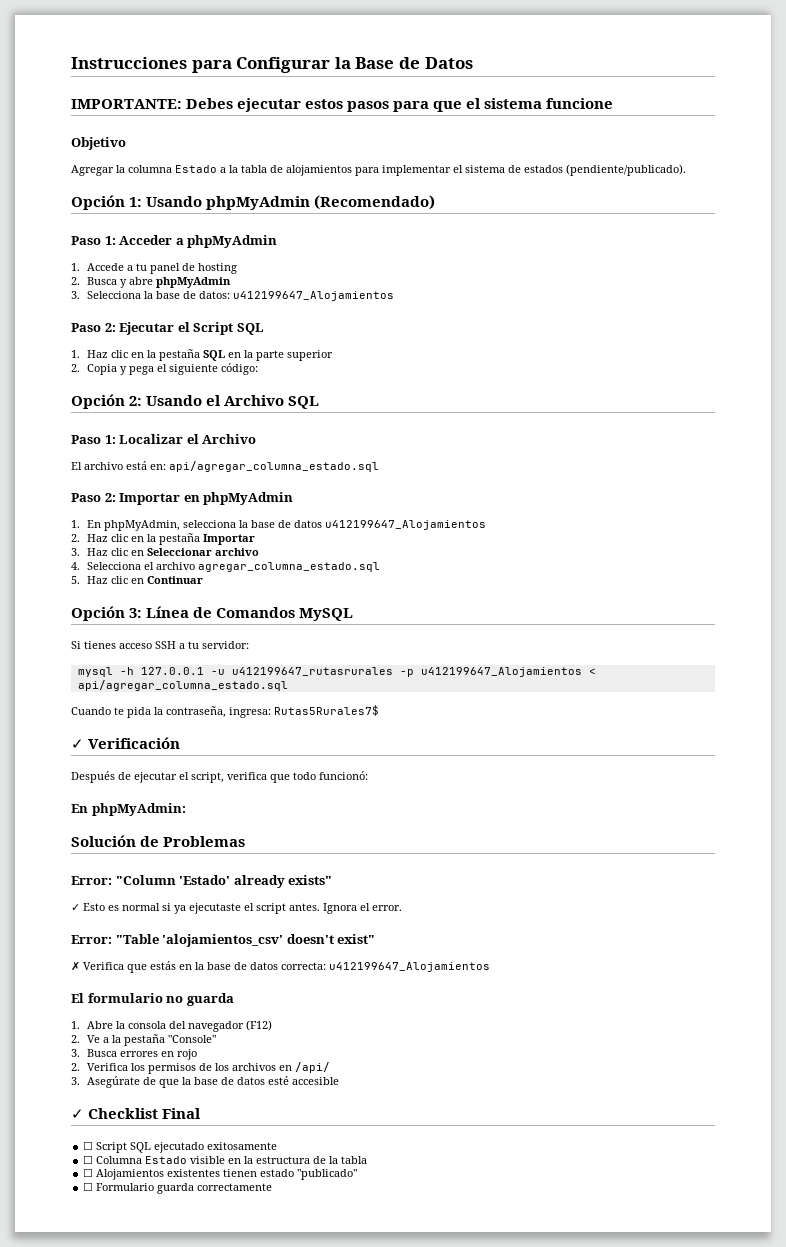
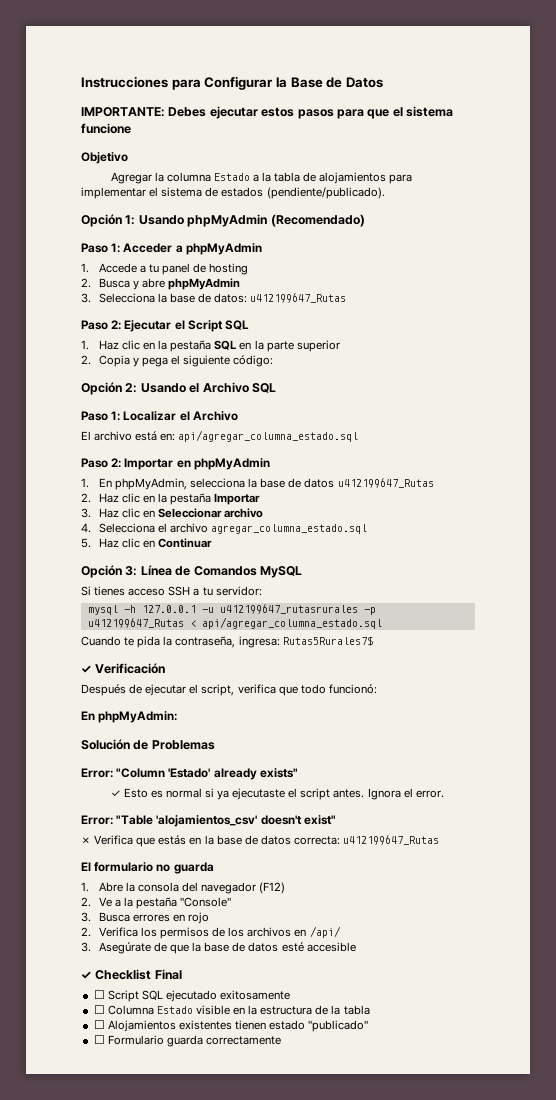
[232,291,394,301] u412199647_Alojamientos -> [250,293,347,303] u412199647_Rutas
[324,520,486,530] u412199647_Alojamientos -> [337,478,434,488] u412199647_Rutas
[420,667,582,677] u412199647_Alojamientos -> [87,618,184,628] u412199647_Rutas
[329,962,490,972] u412199647_Alojamientos -> [343,835,440,845] u412199647_Rutas

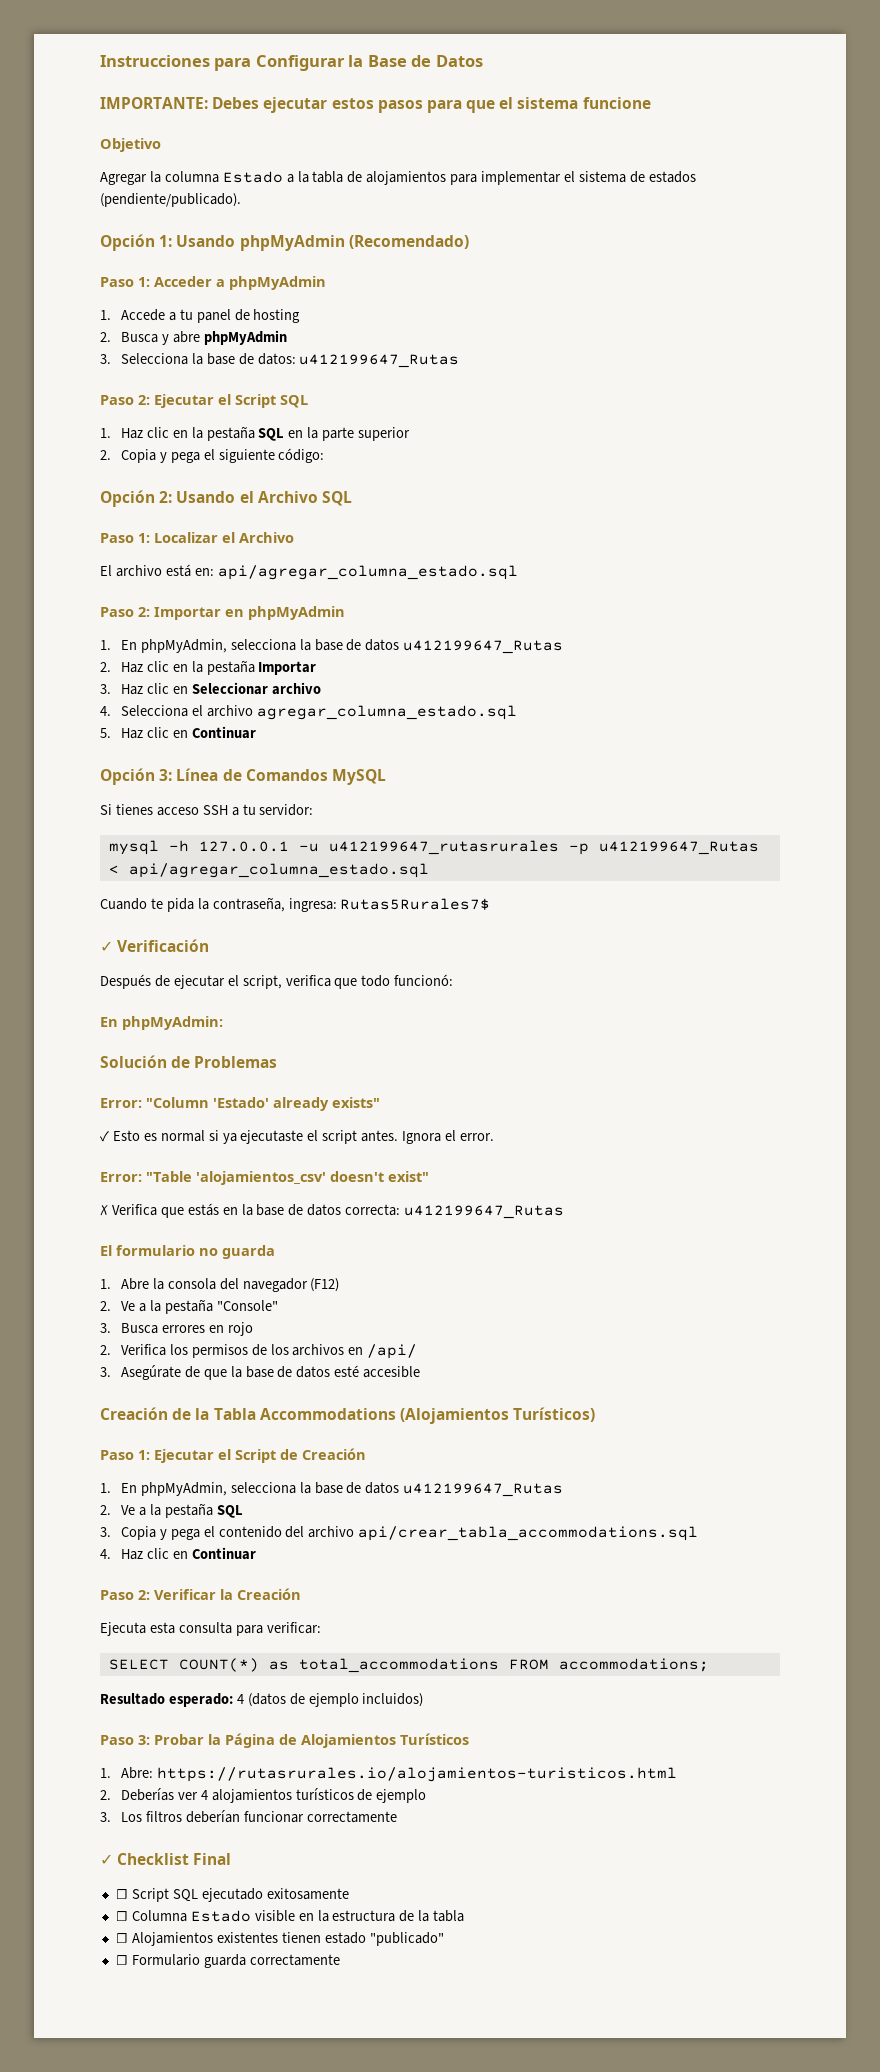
(356, 947) none -> [100,1407,596,1424] [100,1448,366,1463] [100,1482,564,1497] [100,1503,243,1518] [100,1526,699,1541] [100,1547,256,1560] [100,1588,301,1600] [100,1622,321,1636] [108,1658,709,1673] [100,1693,424,1707] [100,1733,469,1748] [100,1767,677,1782] [100,1788,427,1803] [100,1810,397,1823] // Creación de la Tabla Accommodations (Alojamientos Turísticos) // Paso 1: Ejecutar el Script de Creación // 1. En phpMyAdmin, selecciona la base de datos u412199647_Rutas // 2. Ve a la pestaña SQL // 3. Copia y pega el contenido del archivo api/crear_tabla_accommodations.sql // 4. Haz clic en Continuar // Paso 2: Verificar la Creación // Ejecuta esta consulta para verificar: // SELECT COUNT(*) as total_accommodations FROM accommodations; // Resultado esperado: 4 (datos de ejemplo incluidos) // Paso 3: Probar la Página de Alojamientos Turísticos // 1. Abre: https://rutasrurales.io/alojamientos-turisticos.html // 2. Deberías ver 4 alojamientos turísticos de ejemplo // 3. Los filtros deberían funcionar correctamente

